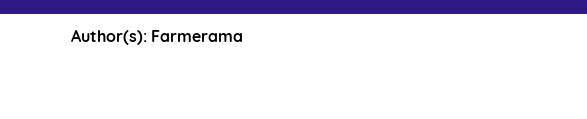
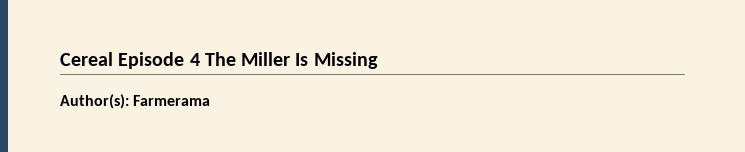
(71, 37) none -> [60,52,378,69] Cereal Episode 4 The Miller Is Missing //

